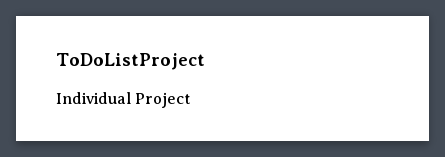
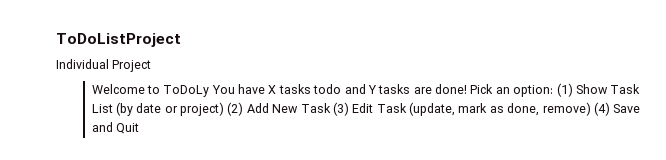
(192, 100) none -> [91,83,641,97] [91,102,641,116] [91,122,139,134] // Welcome to ToDoLy You have X tasks todo and Y tasks are done! Pick an option: (1) Show Task List (by date or project) (2) Add New Task (3) Edit Task (update, mark as done, remove) (4) Save and Quit

